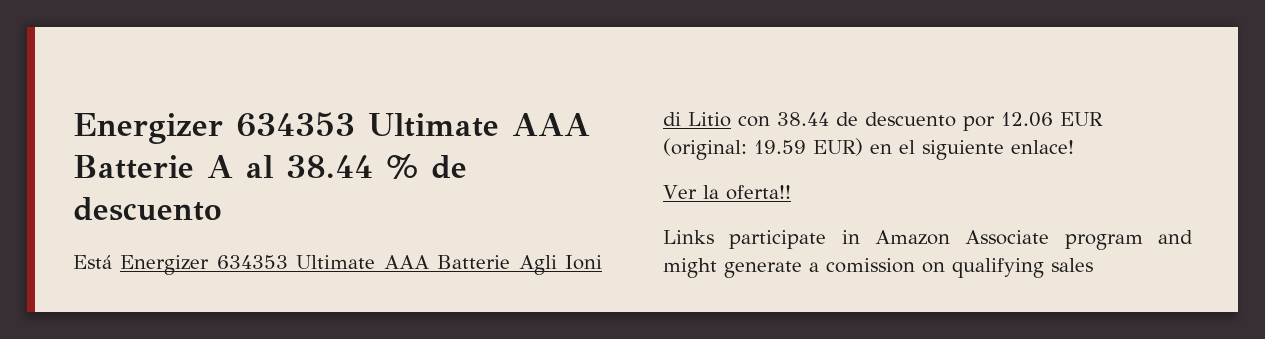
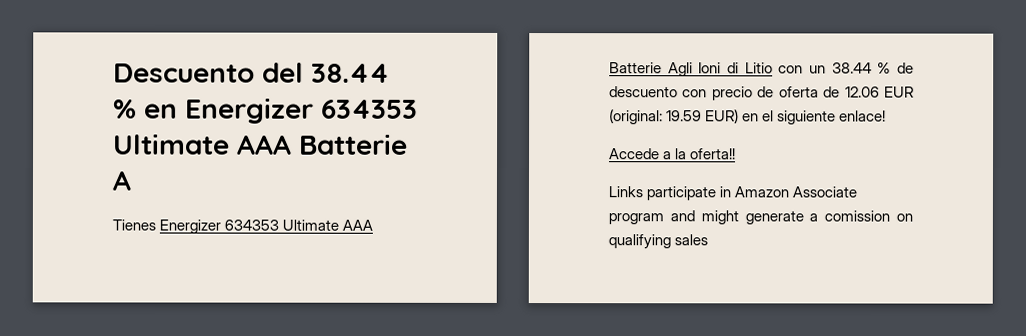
(73, 128) none -> [113,62,390,83] [113,99,178,119] Descuento del 38.44 % en
[246,154,467,179] [73,197,222,221] [73,255,112,269] al 38.44 % de descuento // Está -> [112,219,156,231] // Tienes
[777,112,995,131] 38.44 de descuento por -> [809,62,914,74] [609,86,841,101] un 38.44 % de descuento con precio de oferta de
[663,185,697,199] Ver -> [609,148,673,160] Accede a

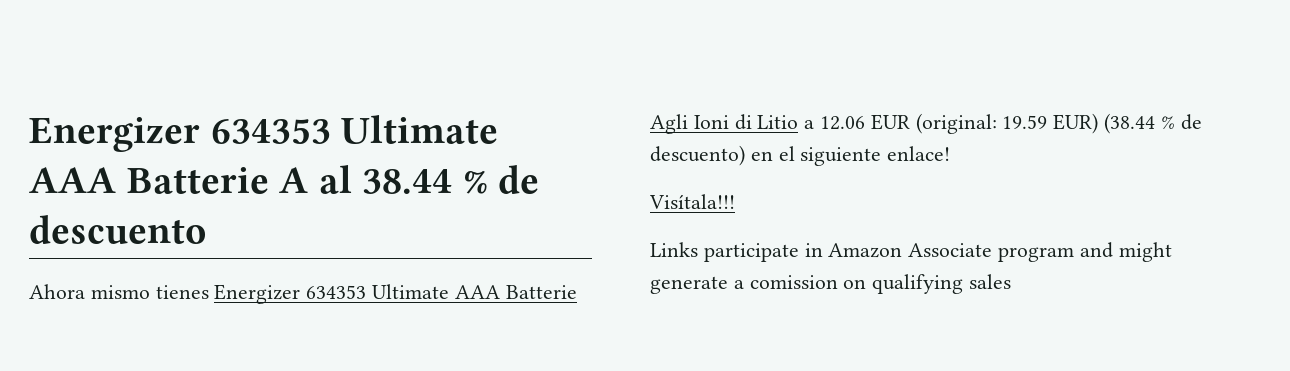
[113,62,390,83] [113,99,178,119] Descuento del 38.44 % en -> (29, 134) none
[112,219,156,231] // Tienes -> [318,165,540,194] [29,215,206,244] [29,284,209,299] al 38.44 % de descuento // Ahora mismo tienes
[778,62,914,74] [609,86,841,101] con un 38.44 % de descuento con precio de oferta de -> [804,120,815,129] a
(740, 116) none -> [1104,113,1202,134] [650,145,745,166] (38.44 % de descuento)
[609,148,737,160] Accede a la oferta!! -> [649,194,735,209] Visítala!!!

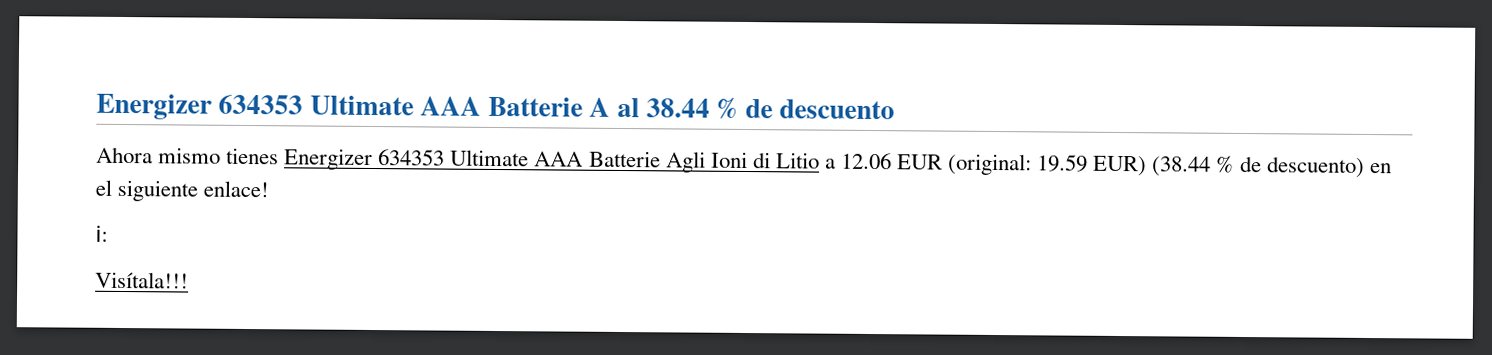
(951, 153) none -> [95,225,108,242] // ℹ:
[650,242,1172,262] [650,274,1012,294] // Links participate in Amazon Associate program and might generate a comission on qualifying sales -> (189, 280) none

